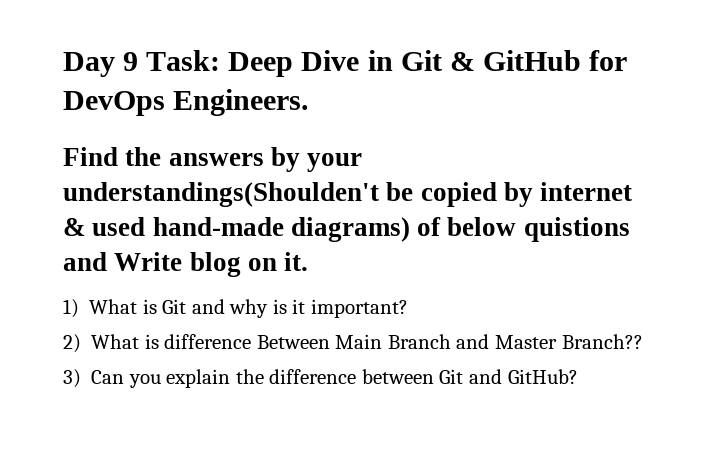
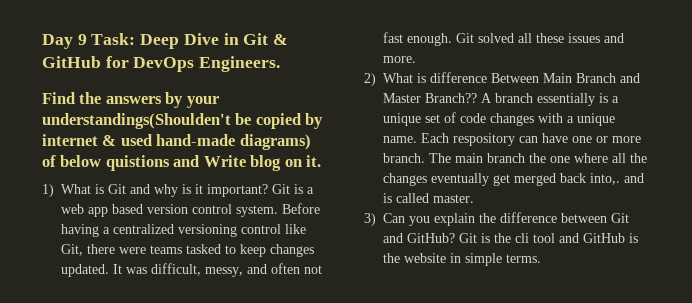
(408, 308) none -> [272,184,314,194] [61,203,320,217] [61,224,306,237] [61,244,314,257] [61,263,322,277] [383,32,624,46] [383,56,416,63] Git is a web app based version control system. Before having a centralized versioning control like Git, there were teams tasked to keep changes updated. It was difficult, messy, and often not fast enough. Git solved all these issues and more.
(643, 341) none -> [481,93,619,106] [383,112,615,126] [383,133,641,146] [383,153,647,163] [383,173,644,186] [383,193,474,203] A branch essentially is a unique set of code changes with a unique name. Each respository can have one or more branch. The main branch the one where all the changes eventually get merged back into,. and is called master.
(578, 376) none -> [459,233,638,243] [383,253,541,266] Git is the cli tool and GitHub is the website in simple terms.

